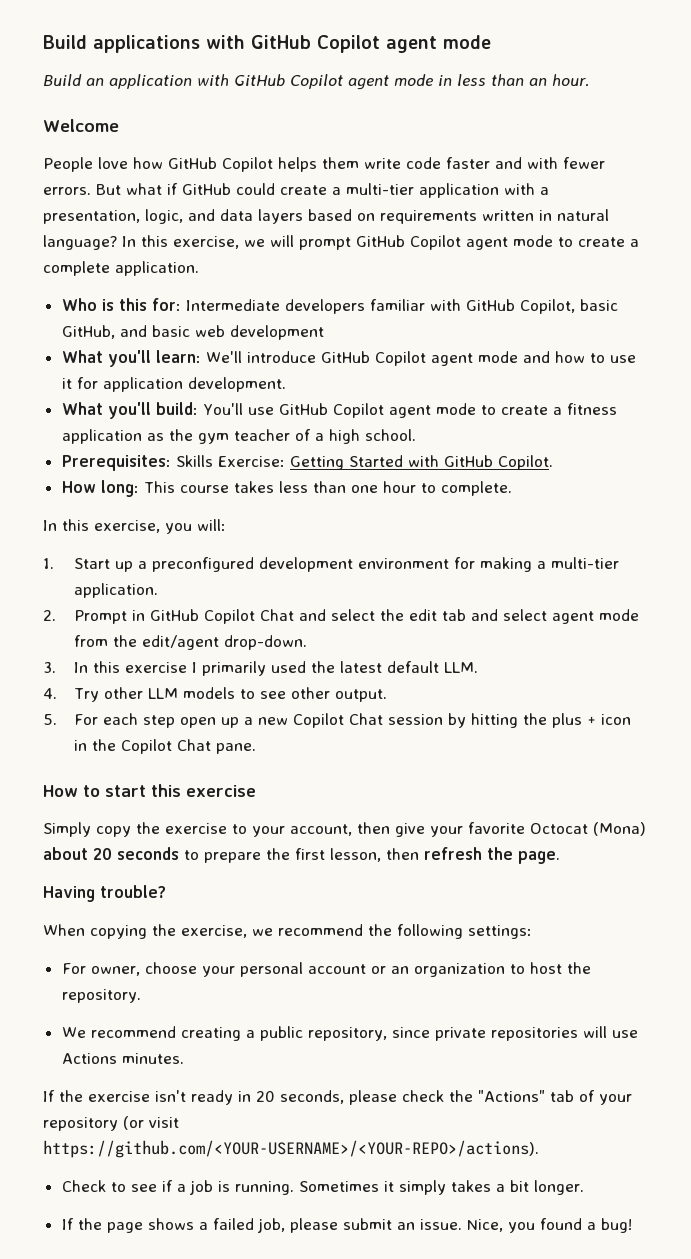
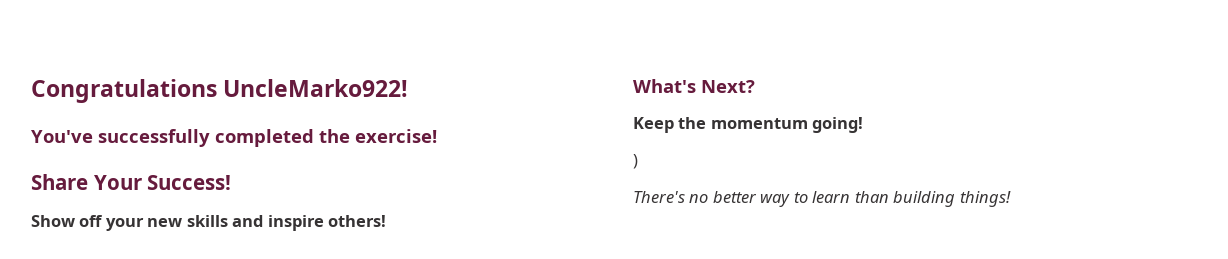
[43,35,491,53] [43,74,589,90] [43,119,119,132] [43,157,605,172] [43,183,549,198] [43,209,609,224] [43,235,639,250] [43,261,199,276] [61,298,618,314] [61,325,324,340] [61,350,636,367] [61,377,286,392] [61,402,617,419] [61,429,416,444] [61,455,553,471] [61,480,512,497] [43,519,226,534] [43,557,619,572] [73,583,158,598] [43,609,639,624] [73,635,307,650] [43,661,478,676] [43,687,387,702] [43,713,631,728] [73,739,256,754] [43,784,256,797] [43,822,646,837] [43,847,560,864] [43,885,166,902] [43,924,532,939] [61,962,591,977] [61,989,141,1003] [61,1026,638,1041] [61,1053,184,1064] [43,1090,632,1105] [43,1116,179,1131] [43,1140,539,1158] [61,1180,584,1195] [61,1218,632,1233] Build applications with GitHub Copilot agent mode // Build an application with GitHub Copilot agent mode in less than an hour. // Welcome // People love how GitHub Copilot helps them write code faster and with fewer errors. But what if GitHub could create a multi-tier application with a presentation, logic, and data layers based on requirements written in natural language? In this exercise, we will prompt GitHub Copilot agent mode to create a complete application. // Who is this for: Intermediate developers familiar with GitHub Copilot, basic GitHub, and basic web development // What you'll learn: We'll introduce GitHub Copilot agent mode and how to use it for application development. // What you'll build: You'll use GitHub Copilot agent mode to create a fitness application as the gym teacher of a high school. // Prerequisites: Skills Exercise: Getting Started with GitHub Copilot. // How long: This course takes less than one hour to complete. // In this exercise, you will: // 1. Start up a preconfigured development environment for making a multi-tier application. // 2. Prompt in GitHub Copilot Chat and select the edit tab and select agent mode from the edit/agent drop-down. // 3. In this exercise I primarily used the latest default LLM. // 4. Try other LLM models to see other output. // 5. For each step open up a new Copilot Chat session by hitting the plus + icon in the Copilot Chat pane. // How to start this exercise // Simply copy the exercise to your account, then give your favorite Octocat (Mona) about 20 seconds to prepare the first lesson, then refresh the page. // Having trouble? // When copying the exercise, we recommend the following settings: // For owner, choose your personal account or an organization to host the repository. // We recommend creating a public repository, since private repositories will use Actions minutes. // If the exercise isn't ready in 20 seconds, please check the "Actions" tab of your repository (or visit https://github.com/<YOUR-USERNAME>/<YOUR-REPO>/actions). // Check to see if a job is running. Sometimes it simply takes a bit longer. // If the page shows a failed job, please submit an issue. Nice, you found a bug! -> [31,79,409,103] [31,129,437,147] [31,174,232,190] [31,215,387,231] [633,79,755,93] [633,117,864,133] [633,154,638,169] [633,191,1011,207] Congratulations UncleMarko922! // You've successfully completed the exercise! // Share Your Success! // Show off your new skills and inspire others! // What's Next? // Keep the momentum going! // ) // There's no better way to learn than building things!

